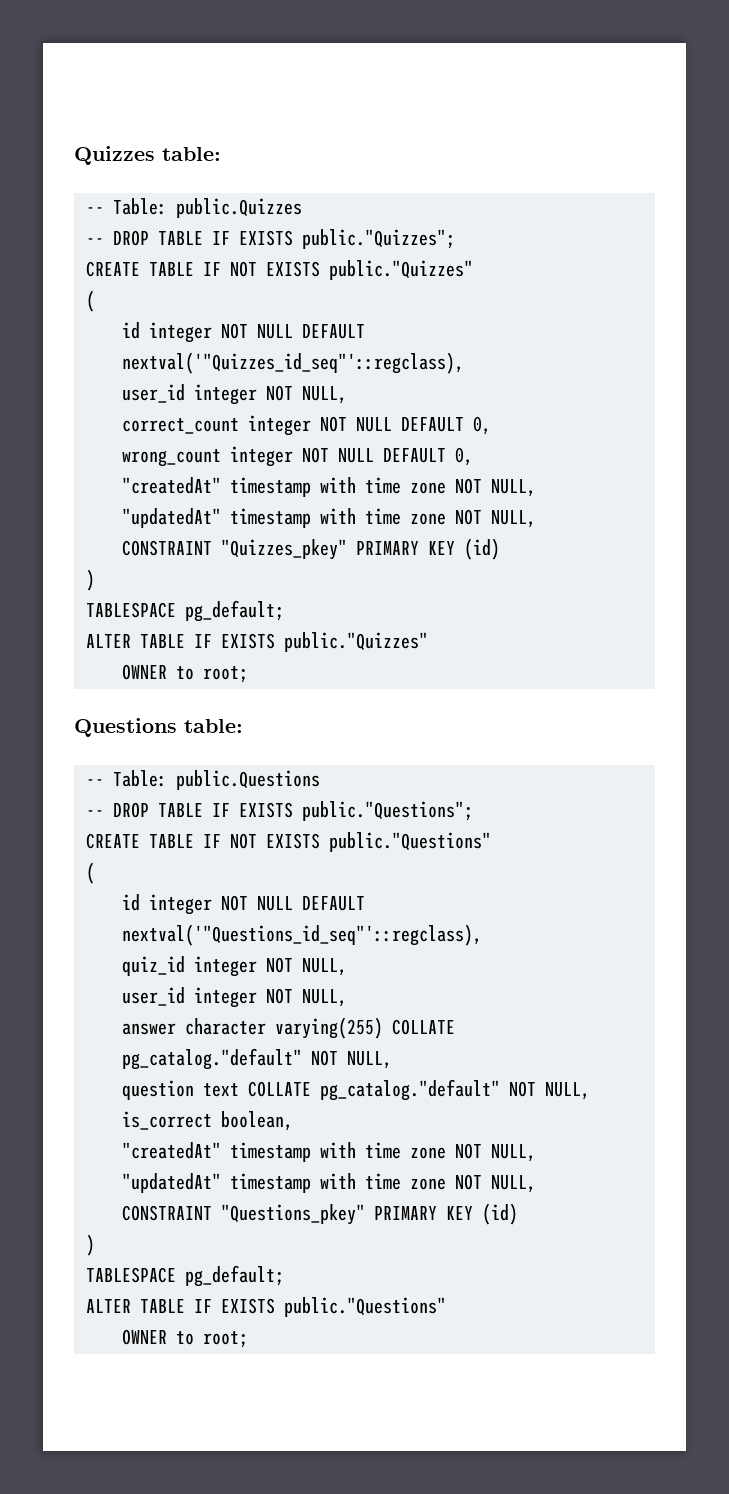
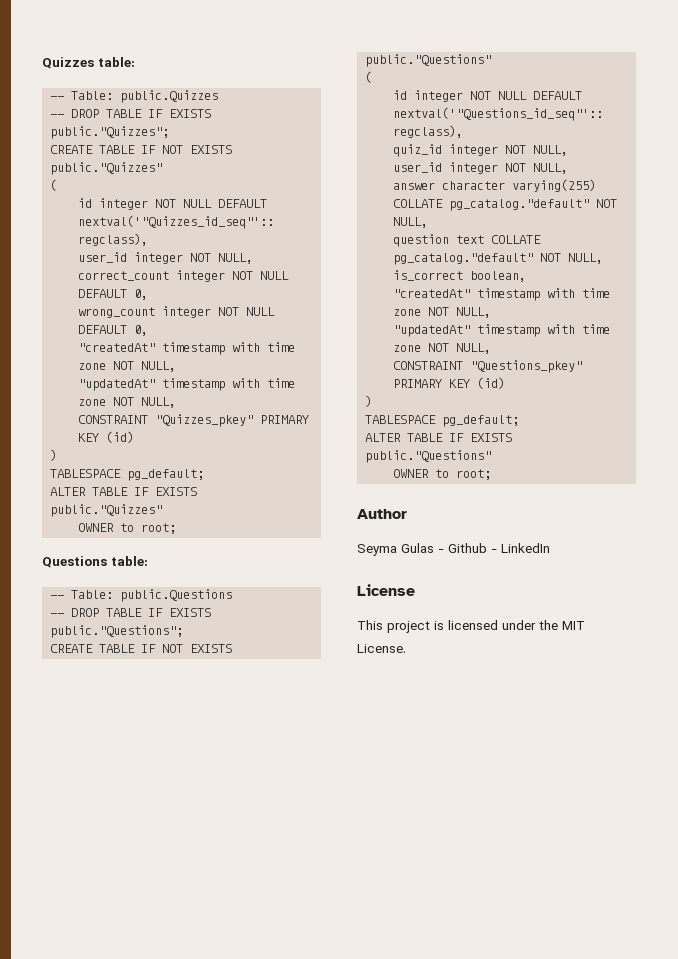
(249, 1339) none -> [357,509,407,519] [357,543,550,556] [357,584,415,596] [357,620,585,633] [357,644,406,653] // Author // Seyma Gulas - Github - LinkedIn // License // This project is licensed under the MIT License.

